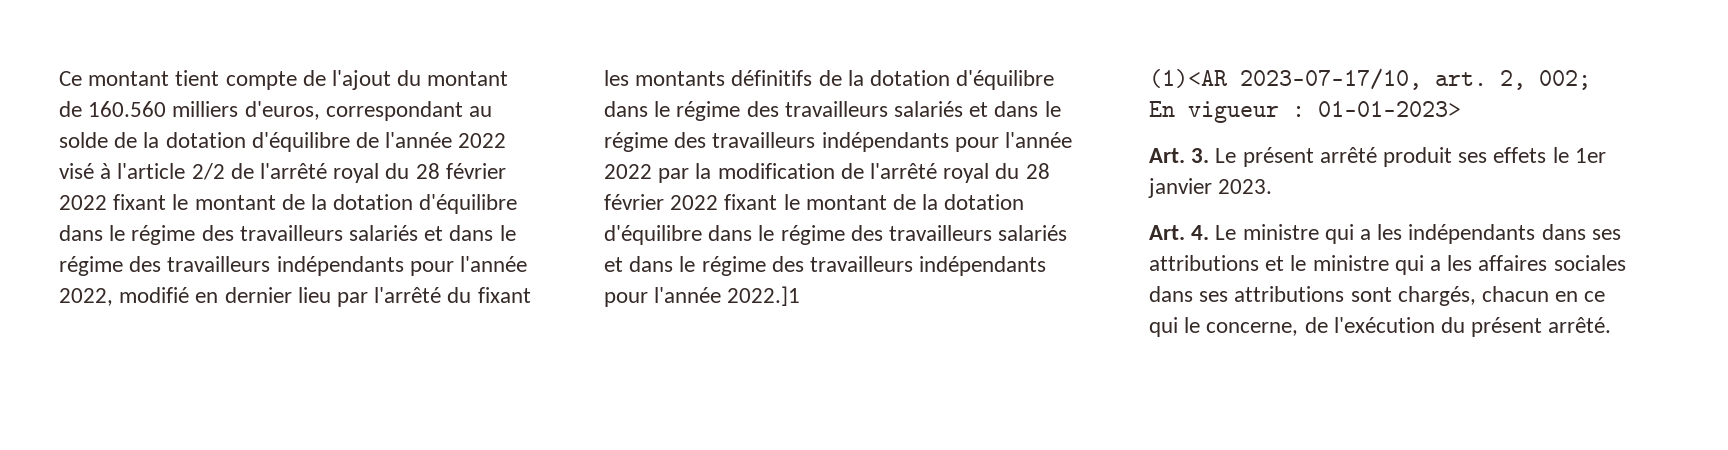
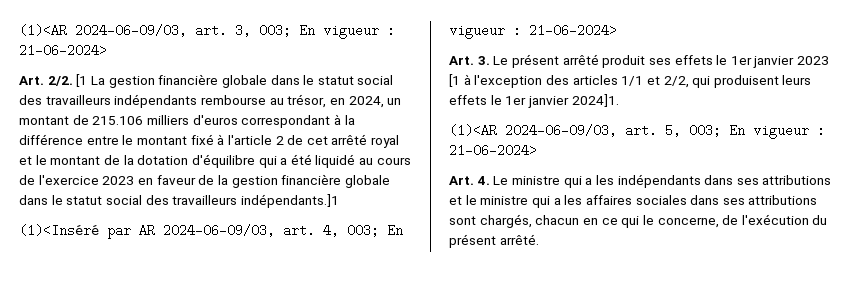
[59,70,509,90] [59,101,493,121] [59,132,507,152] [59,163,506,183] [59,194,518,214] [59,225,516,245] [59,256,528,276] [59,287,531,307] [604,70,1055,90] [604,101,1061,121] [604,132,1073,152] [604,163,1050,183] [604,194,1025,210] [604,225,1068,245] [604,256,1047,276] [604,286,801,307] [1149,68,1591,90] [1149,101,1461,123] Ce montant tient compte de l'ajout du montant de 160.560 milliers d'euros, correspondant au solde de la dotation d'équilibre de l'année 2022 visé à l'article 2/2 de l'arrêté royal du 28 février 2022 fixant le montant de la dotation d'équilibre dans le régime des travailleurs salariés et dans le régime des travailleurs indépendants pour l'année 2022, modifié en dernier lieu par l'arrêté du fixant les montants définitifs de la dotation d'équilibre dans le régime des travailleurs salariés et dans le régime des travailleurs indépendants pour l'année 2022 par la modification de l'arrêté royal du 28 février 2022 fixant le montant de la dotation d'équilibre dans le régime des travailleurs salariés et dans le régime des travailleurs indépendants pour l'année 2022.]1 // (1)<AR 2023-07-17/10, art. 2, 002; En vigueur : 01-01-2023> -> [19,24,395,39] [19,44,107,57] [19,74,394,88] [19,94,402,108] [19,114,355,128] [19,134,400,148] [19,154,411,168] [19,174,390,188] [19,194,339,208] [19,224,403,239] [449,24,617,39] (1)<AR 2024-06-09/03, art. 3, 003; En vigueur : 21-06-2024> // Art. 2/2. [1 La gestion financière globale dans le statut social des travailleurs indépendants rembourse au trésor, en 2024, un montant de 215.106 milliers d'euros correspondant à la différence entre le montant fixé à l'article 2 de cet arrêté royal et le montant de la dotation d'équilibre qui a été liquidé au cours de l'exercice 2023 en faveur de la gestion financière globale dans le statut social des travailleurs indépendants.]1 // (1)<Inséré par AR 2024-06-09/03, art. 4, 003; En vigueur : 21-06-2024>
[1218,179,1273,194] 2023. -> [797,56,830,65] [449,74,812,88] [449,94,619,108] [449,124,825,139] [449,144,537,157] 2023 [1 à l'exception des articles 1/1 et 2/2, qui produisent leurs effets le 1er janvier 2024]1. // (1)<AR 2024-06-09/03, art. 5, 003; En vigueur : 21-06-2024>

